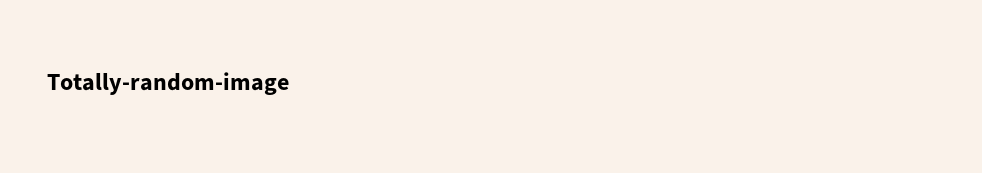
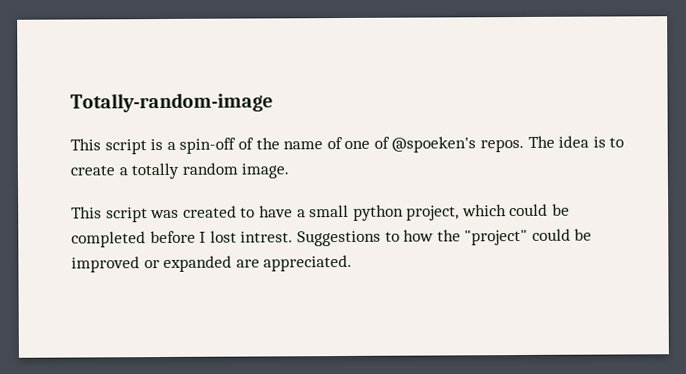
(289, 83) none -> [70,135,625,155] [70,162,290,180] [71,203,571,223] [71,228,593,248] [71,254,353,273] // This script is a spin-off of the name of one of @spoeken's repos. The idea is to create a totally random image. // This script was created to have a small python project, which could be completed before I lost intrest. Suggestions to how the "project" could be improved or expanded are appreciated.

